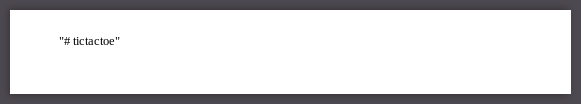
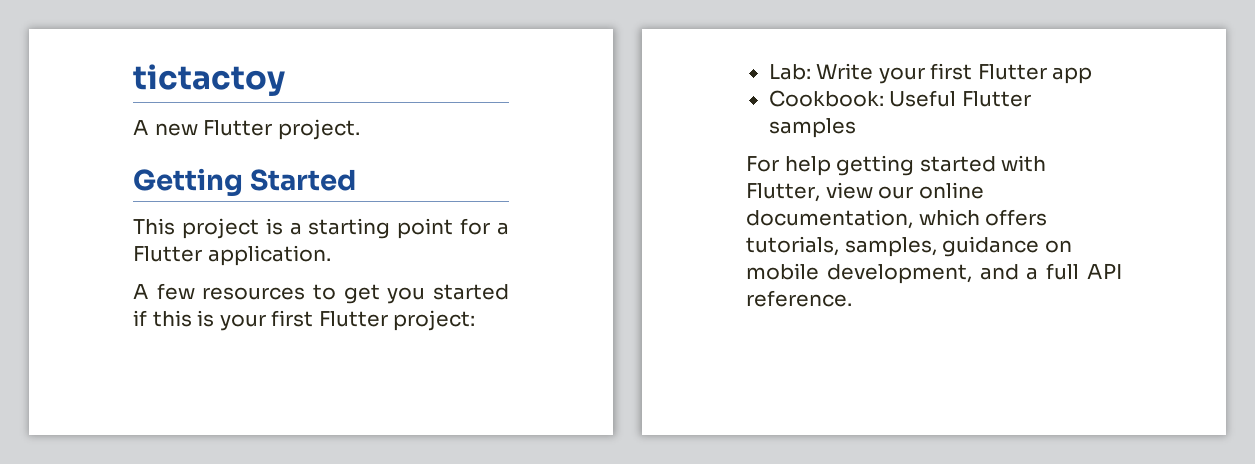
[59,37,121,45] "# tictactoe" -> [133,64,285,96] [133,119,360,140] [133,168,357,196] [133,218,509,239] [133,245,331,266] [133,283,509,304] [133,310,476,331] [768,63,1093,84] [768,90,1031,107] [768,118,856,138] [746,155,1047,176] [746,182,984,202] [746,209,1048,229] [746,236,1072,257] [746,263,1122,284] [746,290,852,307] tictactoy // A new Flutter project. // Getting Started // This project is a starting point for a Flutter application. // A few resources to get you started if this is your first Flutter project: // Lab: Write your first Flutter app // Cookbook: Useful Flutter samples // For help getting started with Flutter, view our online documentation, which offers tutorials, samples, guidance on mobile development, and a full API reference.

